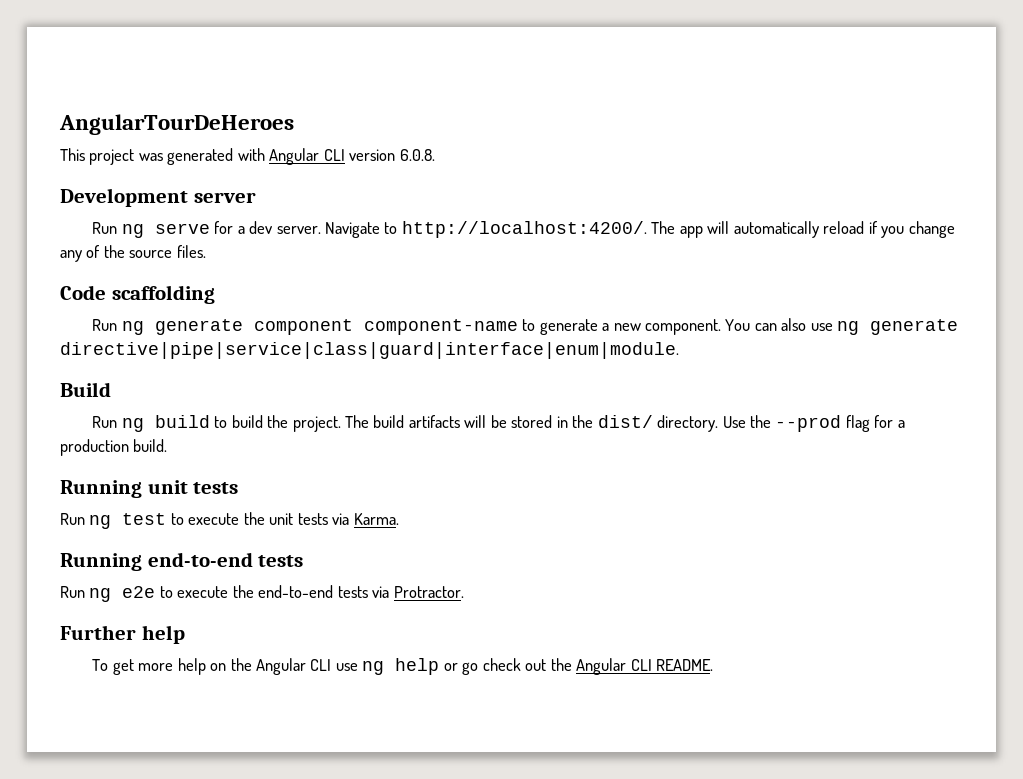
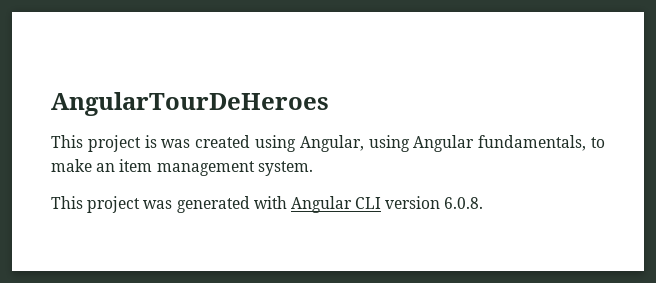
(294, 124) none -> [51,135,605,152] [51,159,313,176] // This project is was created using Angular, using Angular fundamentals, to make an item management system.
[60,188,256,207] [92,221,955,238] [60,245,206,262] [60,285,215,304] [92,318,959,335] [60,342,679,359] [60,382,111,397] [92,415,905,432] [60,439,168,456] [60,480,239,498] [60,512,399,529] [60,552,304,571] [60,585,464,602] [60,625,185,644] [92,658,713,675] // Development server // Run ng serve for a dev server. Navigate to http://localhost:4200/. The app will automatically reload if you change any of the source files. // Code scaffolding // Run ng generate component component-name to generate a new component. You can also use ng generate directive|pipe|service|class|guard|interface|enum|module. // Build // Run ng build to build the project. The build artifacts will be stored in the dist/ directory. Use the --prod flag for a production build. // Running unit tests // Run ng test to execute the unit tests via Karma. // Running end-to-end tests // Run ng e2e to execute the end-to-end tests via Protractor. // Further help // To get more help on the Angular CLI use ng help or go check out the Angular CLI README. -> (484, 203) none

